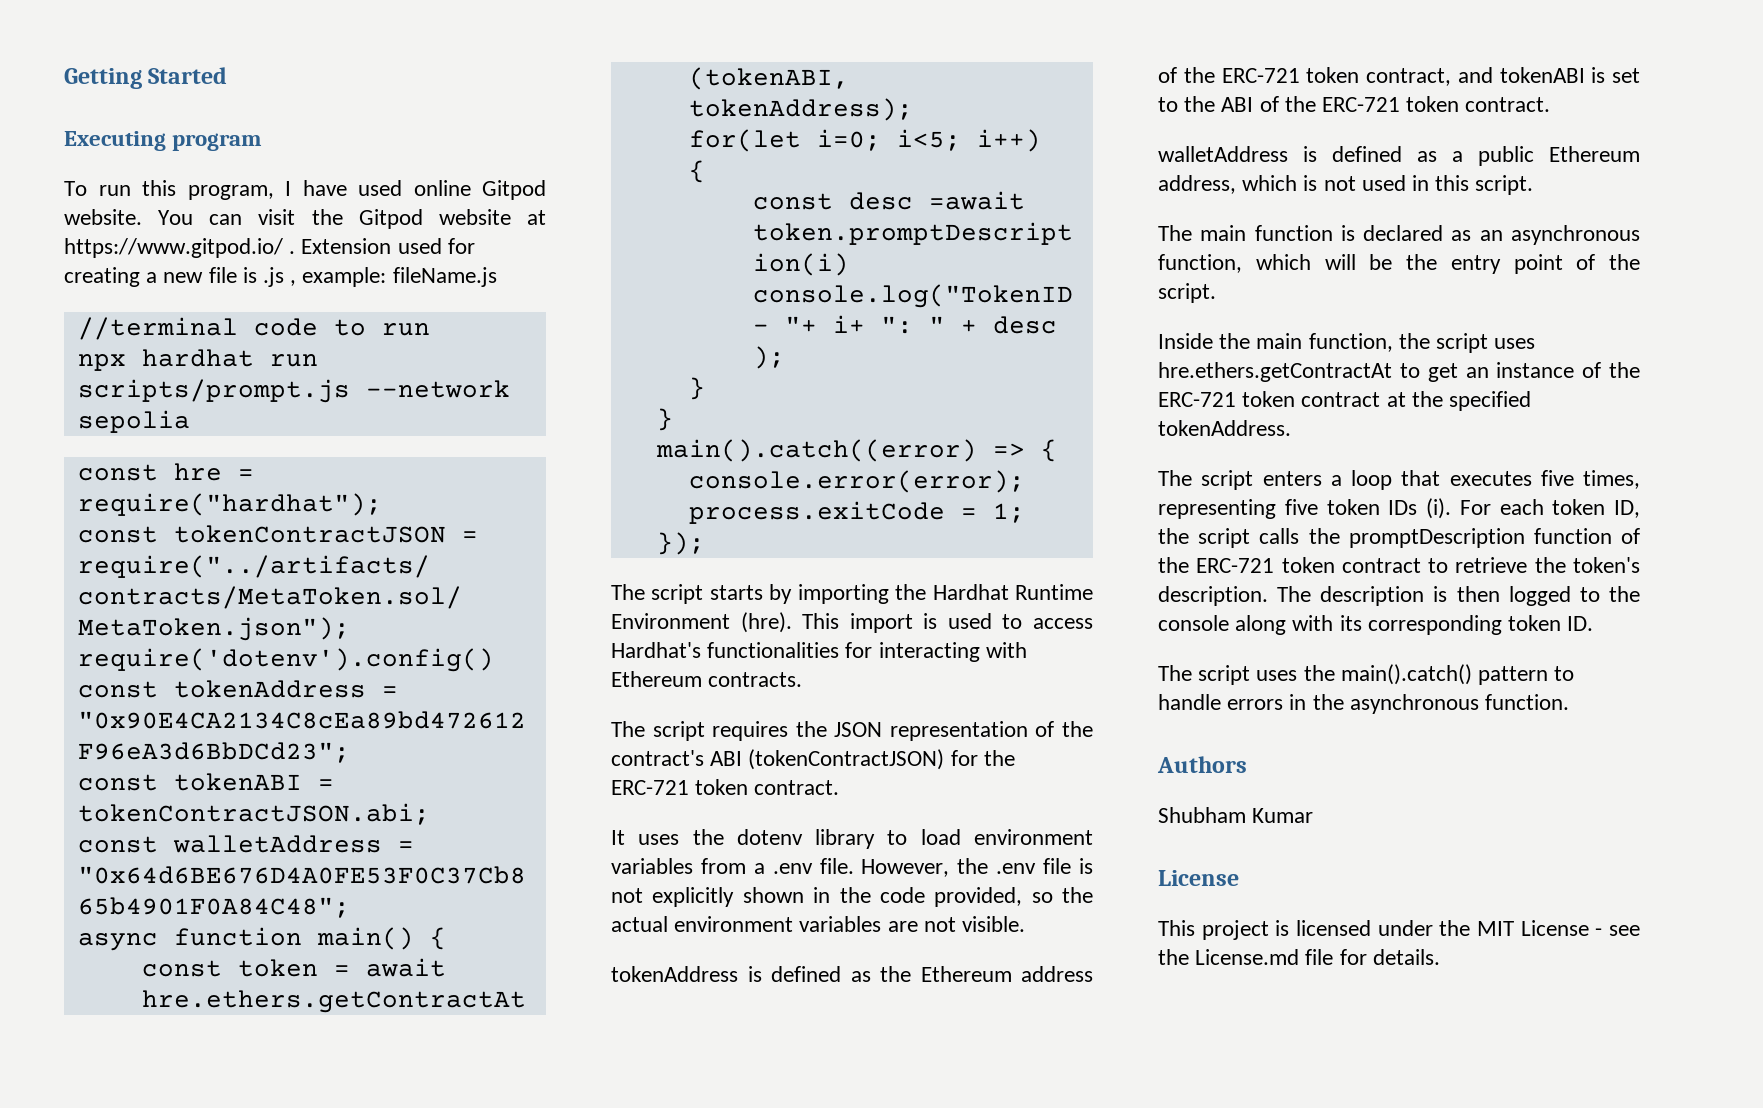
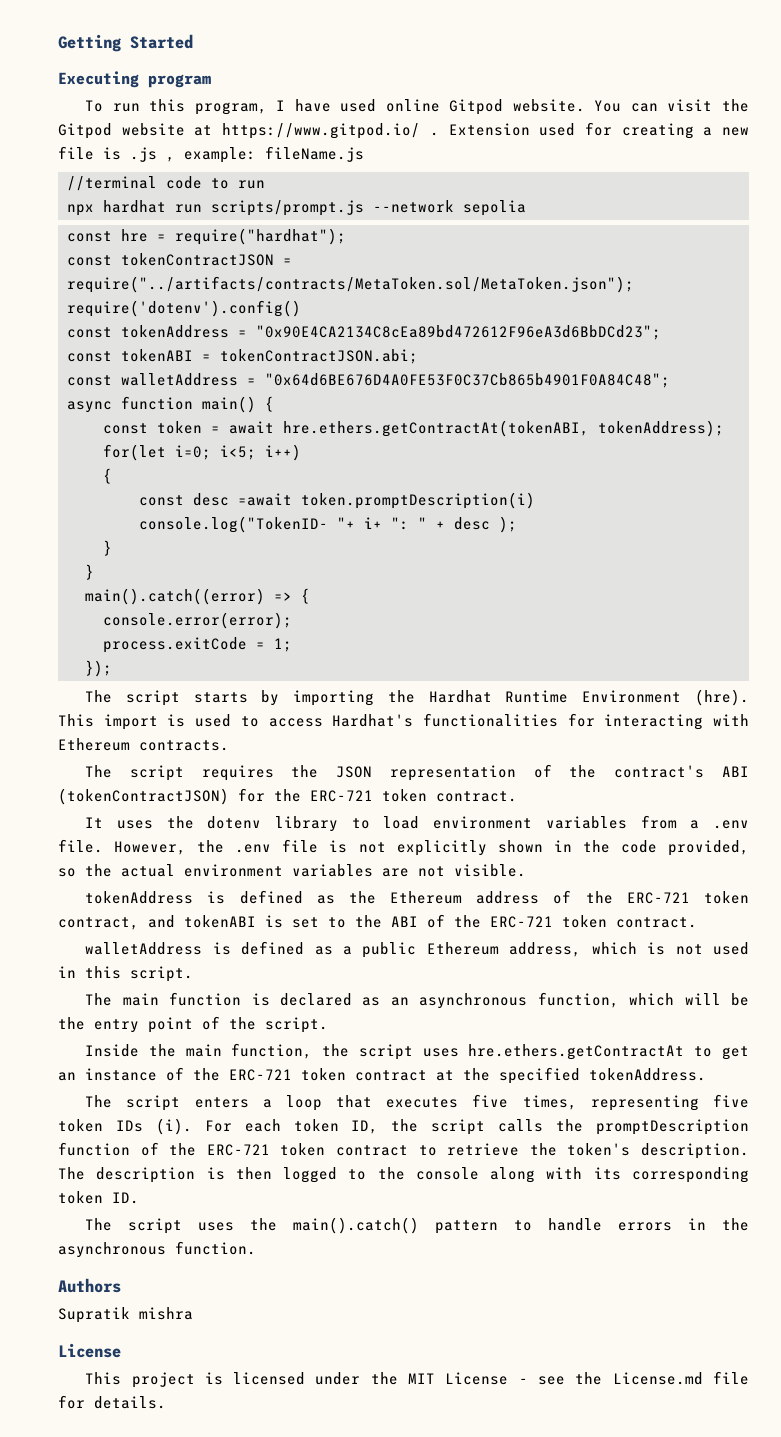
[1158,807,1314,823] Shubham Kumar -> [58,1307,193,1323] Supratik mishra

